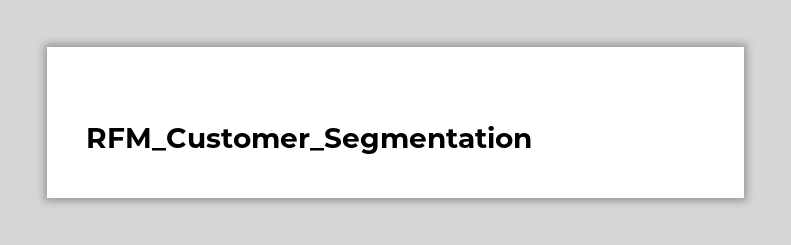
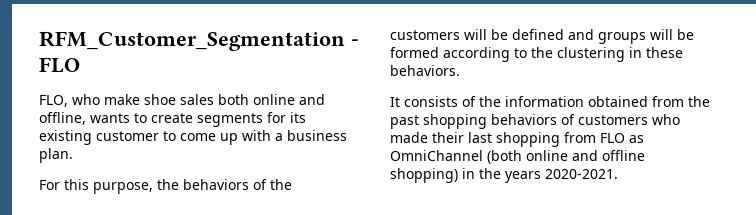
(532, 140) none -> [351,39,359,46] [39,57,80,73] [39,94,325,107] [39,112,306,127] [39,130,347,145] [39,148,73,163] [39,179,292,194] [390,29,694,44] [390,47,683,62] [390,65,460,76] [390,96,710,107] [390,114,680,129] [390,132,644,147] [390,150,645,164] [390,168,618,183] - FLO // FLO, who make shoe sales both online and offline, wants to create segments for its existing customer to come up with a business plan. // For this purpose, the behaviors of the customers will be defined and groups will be formed according to the clustering in these behaviors. // It consists of the information obtained from the past shopping behaviors of customers who made their last shopping from FLO as OmniChannel (both online and offline shopping) in the years 2020-2021.

